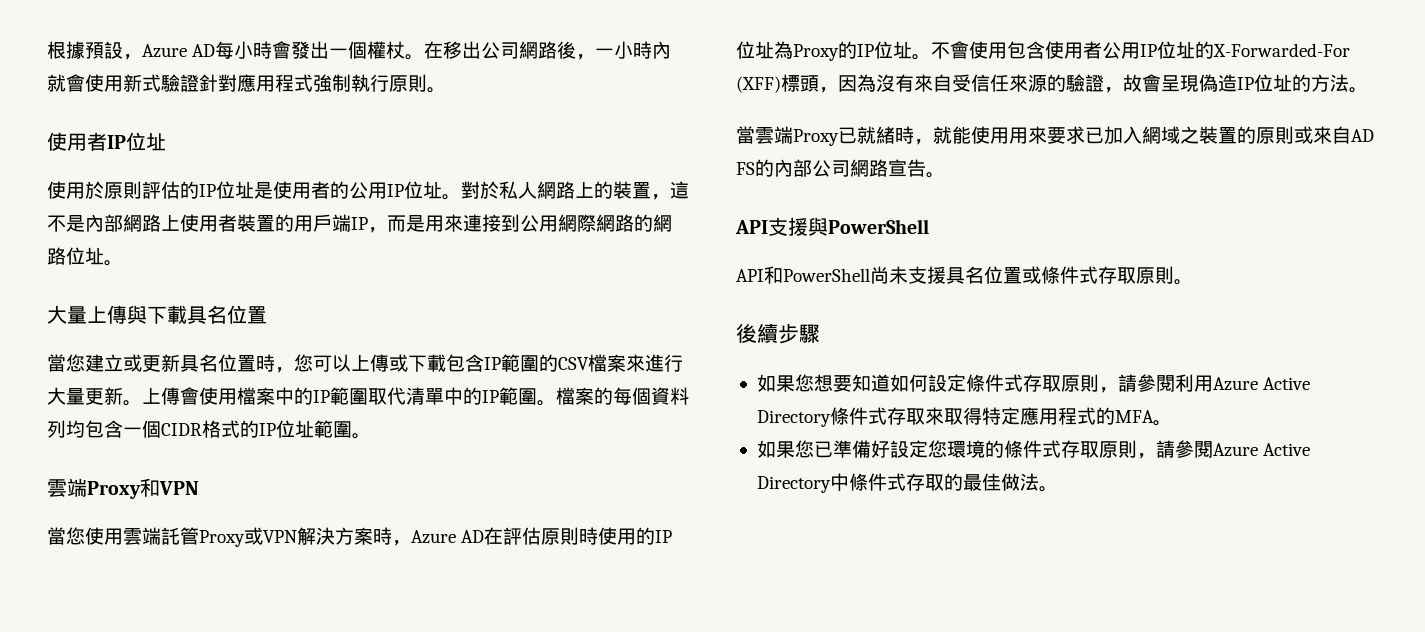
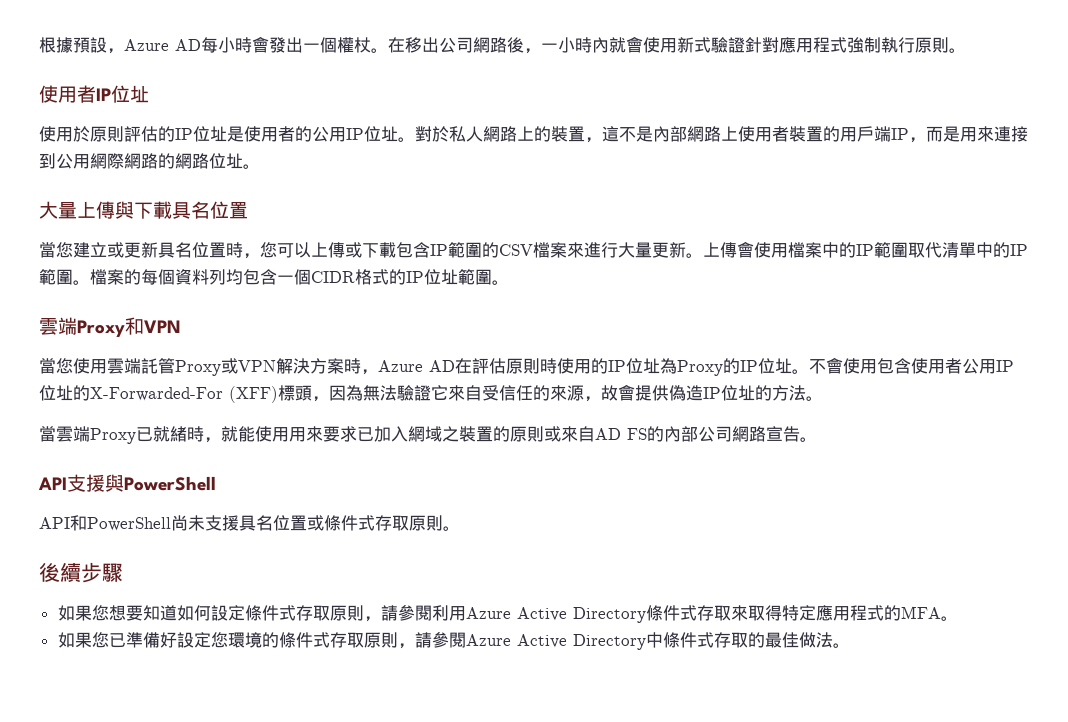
[876,74,1199,93] 沒有來自受信任來源的驗證，故會呈現 -> [363,384,669,402] 無法驗證它來自受信任的來源，故會提供

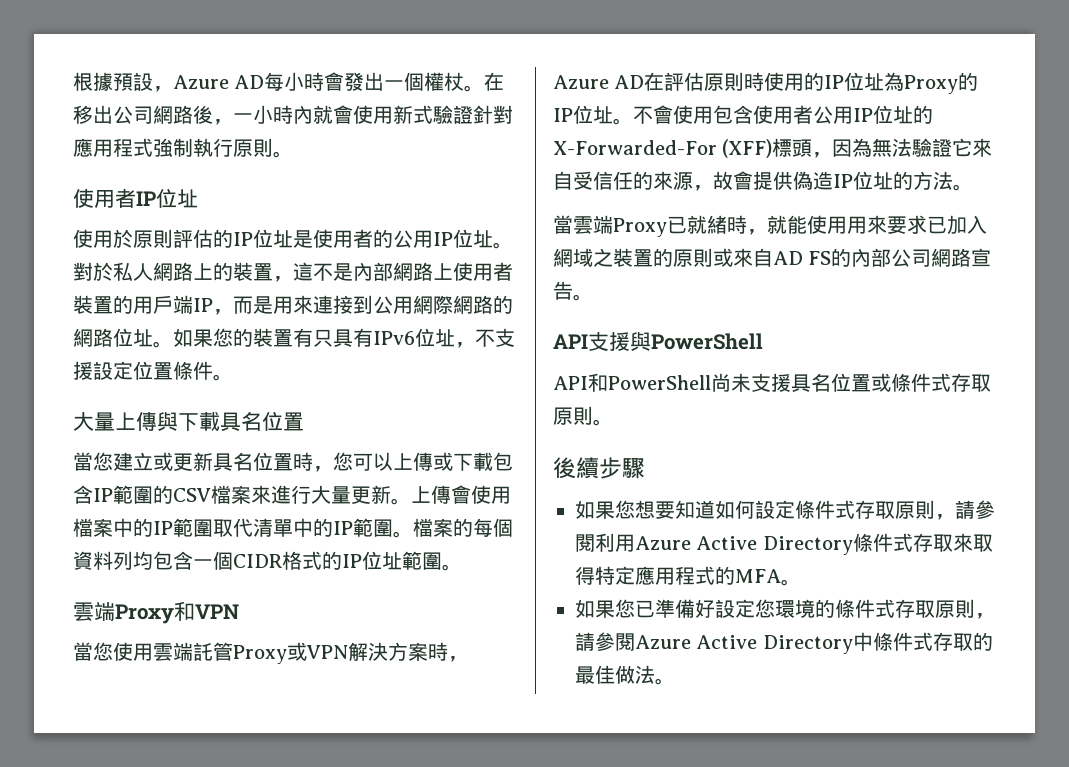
(260, 166) none -> [173,328,515,348] [73,361,233,381] 如果您的裝置有只具有IPv6位址，不支援設定位置條件。

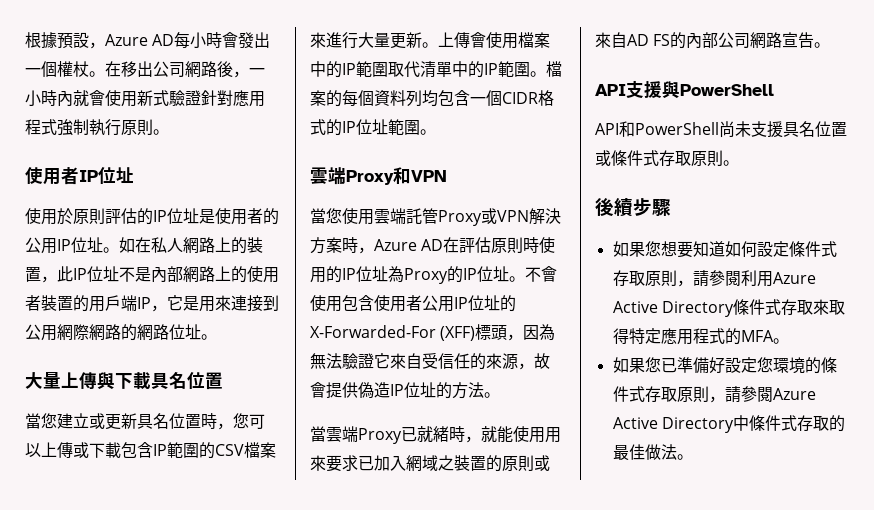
[73,262,113,281] 對於 -> [119,237,151,253] 如在
[293,262,313,281] 這 -> [57,266,119,282] 此IP位址
(453, 271) none -> [231,266,247,283] 的
[233,296,253,314] 而 -> [167,295,183,311] 它
[173,328,515,348] [73,361,233,381] 如果您的裝置有只具有IPv6位址，不支援設定位置條件。 -> (217, 337) none

